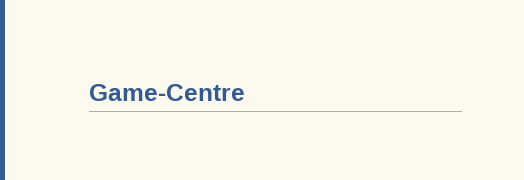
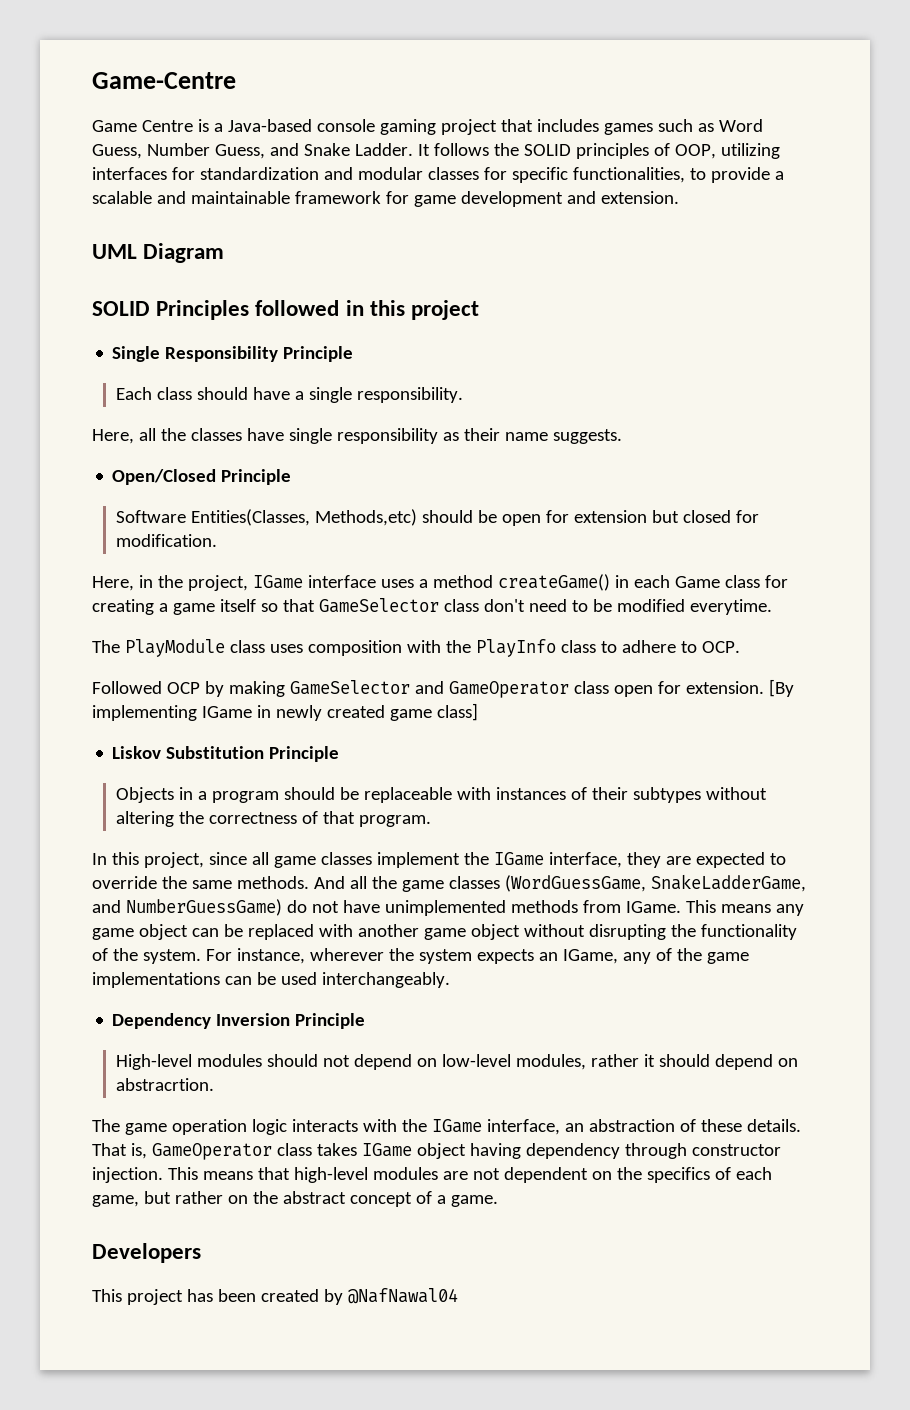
(245, 92) none -> [92,119,763,135] [92,143,780,159] [92,167,784,183] [92,191,679,207] [92,243,225,263] [92,300,480,320] [112,346,354,362] [116,387,464,403] [92,428,622,444] [112,469,292,485] [116,509,760,526] [116,534,218,547] [92,574,788,591] [92,598,772,615] [92,639,740,657] [92,679,794,698] [92,703,478,721] [112,746,340,762] [116,787,768,803] [116,811,432,827] [92,852,786,868] [92,874,806,892] [92,899,804,916] [92,924,797,940] [92,948,749,964] [92,972,450,988] [112,1013,366,1029] [116,1054,799,1070] [116,1078,215,1091] [92,1119,801,1135] [92,1143,781,1160] [92,1167,772,1183] [92,1191,498,1207] [92,1243,201,1263] [92,1288,458,1305] // Game Centre is a Java-based console gaming project that includes games such as Word Guess, Number Guess, and Snake Ladder. It follows the SOLID principles of OOP, utilizing interfaces for standardization and modular classes for specific functionalities, to provide a scalable and maintainable framework for game development and extension. // UML Diagram // SOLID Principles followed in this project // Single Responsibility Principle // Each class should have a single responsibility. // Here, all the classes have single responsibility as their name suggests. // Open/Closed Principle // Software Entities(Classes, Methods,etc) should be open for extension but closed for modification. // Here, in the project, IGame interface uses a method createGame() in each Game class for creating a game itself so that GameSelector class don't need to be modified everytime. // The PlayModule class uses composition with the PlayInfo class to adhere to OCP. // Followed OCP by making GameSelector and GameOperator class open for extension. [By implementing IGame in newly created game class] // Liskov Substitution Principle // Objects in a program should be replaceable with instances of their subtypes without altering the correctness of that program. // In this project, since all game classes implement the IGame interface, they are expected to override the same methods. And all the game classes (WordGuessGame, SnakeLadderGame, and NumberGuessGame) do not have unimplemented methods from IGame. This means any game object can be replaced with another game object without disrupting the functionality of the system. For instance, wherever the system expects an IGame, any of the game implementations can be used interchangeably. // Dependency Inversion Principle // High-level modules should not depend on low-level modules, rather it should depend on abstracrtion. // The game operation logic interacts with the IGame interface, an abstraction of these details. That is, GameOperator class takes IGame object having dependency through constructor injection. This means that high-level modules are not dependent on the specifics of each game, but rather on the abstract concept of a game. // Developers // This project has been created by @NafNawal04

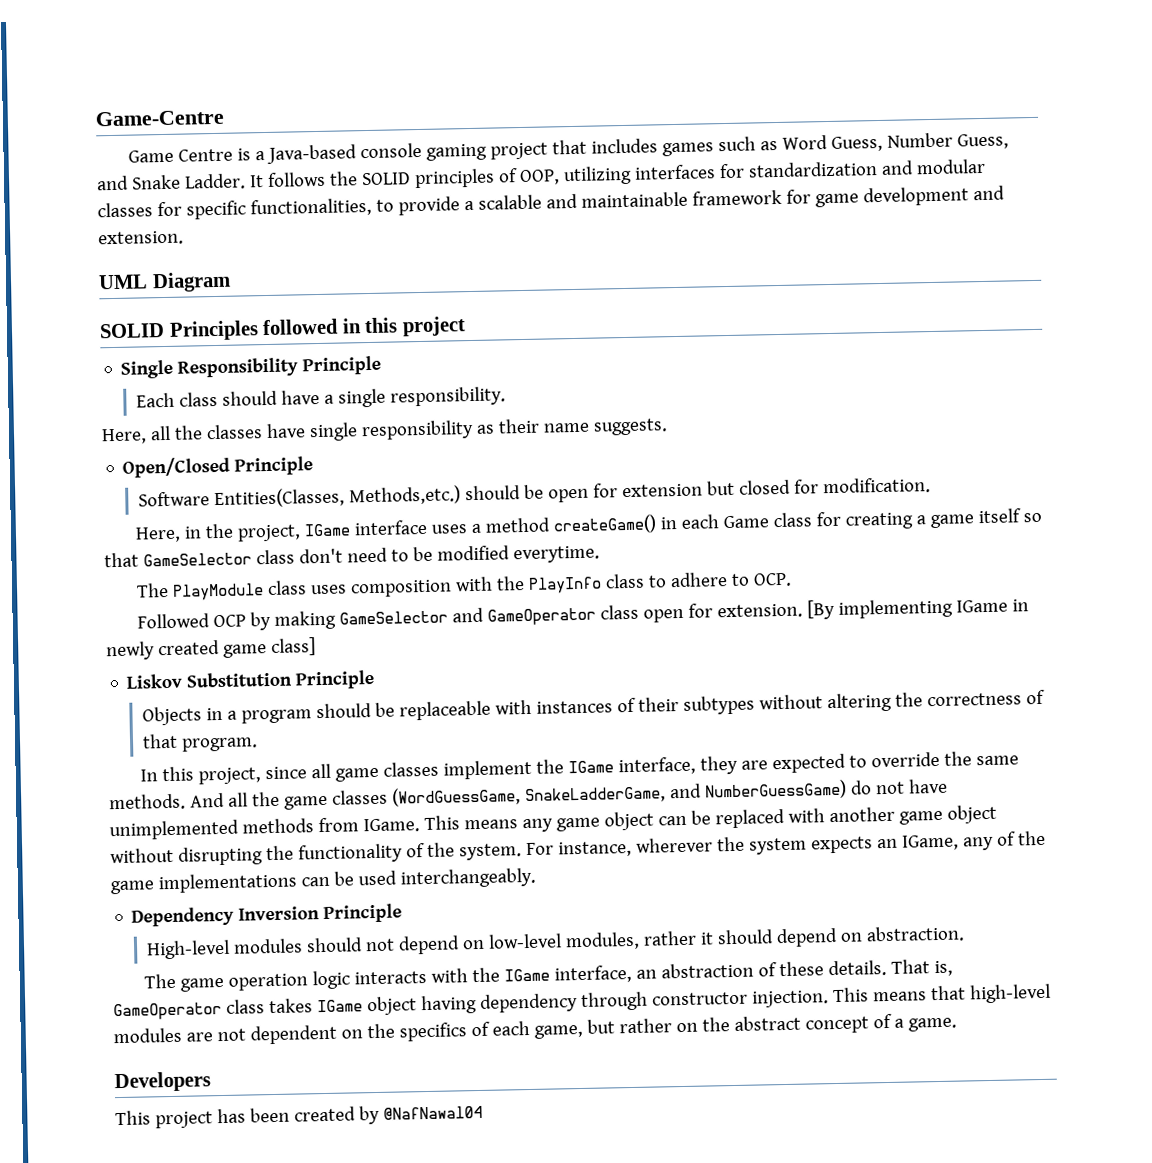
[315,509,418,526] Methods,etc) -> [349,485,462,506] Methods,etc.)
[116,1078,215,1091] abstracrtion. -> [866,925,966,943] abstraction.

